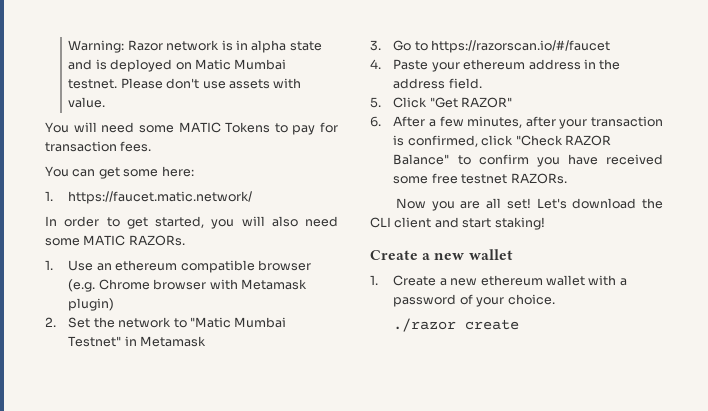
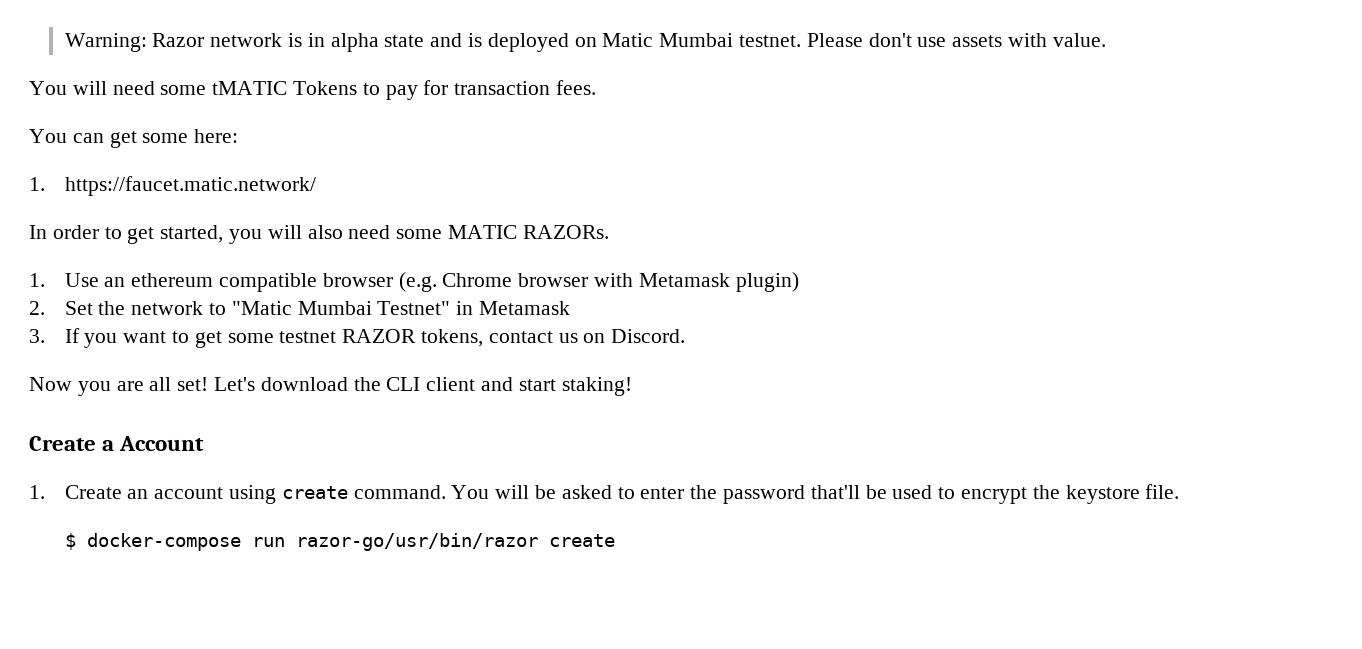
[178,122,221,133] MATIC -> [212,81,288,95] tMATIC
[393,40,611,53] [370,59,621,72] [393,78,482,89] [370,97,513,108] [370,116,663,129] [393,135,611,147] [393,154,663,167] [393,173,567,184] Go to https://razorscan.io/#/faucet // 4. Paste your ethereum address in the address field. // 5. Click "Get RAZOR" // 6. After a few minutes, after your transaction is confirmed, click "Check RAZOR Balance" to confirm you have received some free testnet RAZORs. -> [64,328,686,348] If you want to get some testnet RAZOR tokens, contact us on Discord.
[434,249,513,260] new wallet -> [119,436,205,451] Account
[439,275,627,286] [393,294,555,307] [393,318,457,332] a new ethereum wallet with a password of your choice. // ./razor -> [127,484,1180,504] [64,533,538,551] an account using create command. You will be asked to enter the password that'll be used to encrypt the keystore file. // $ docker-compose run razor-go/usr/bin/razor

